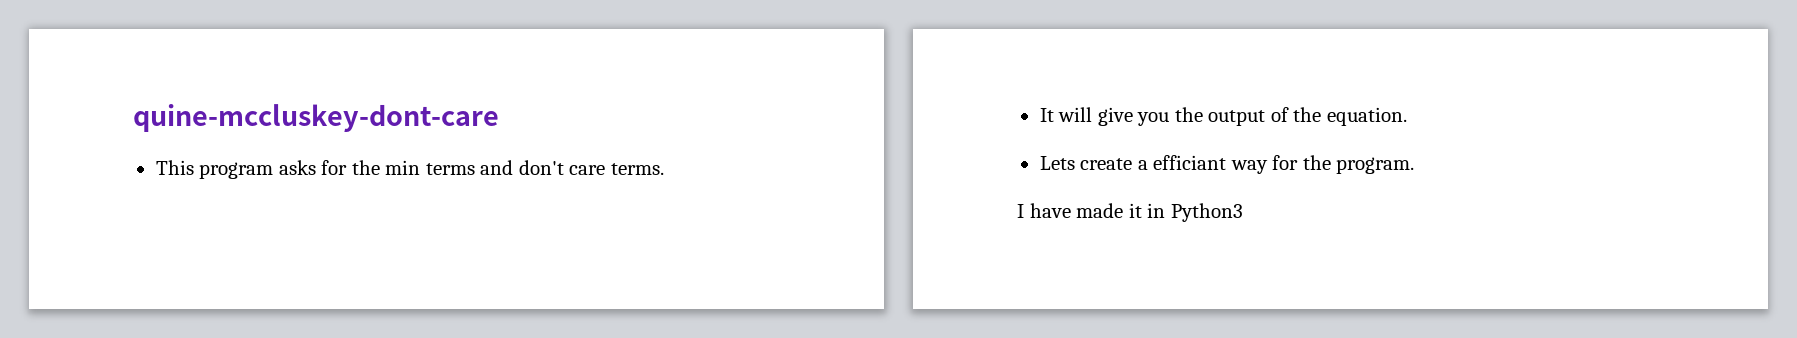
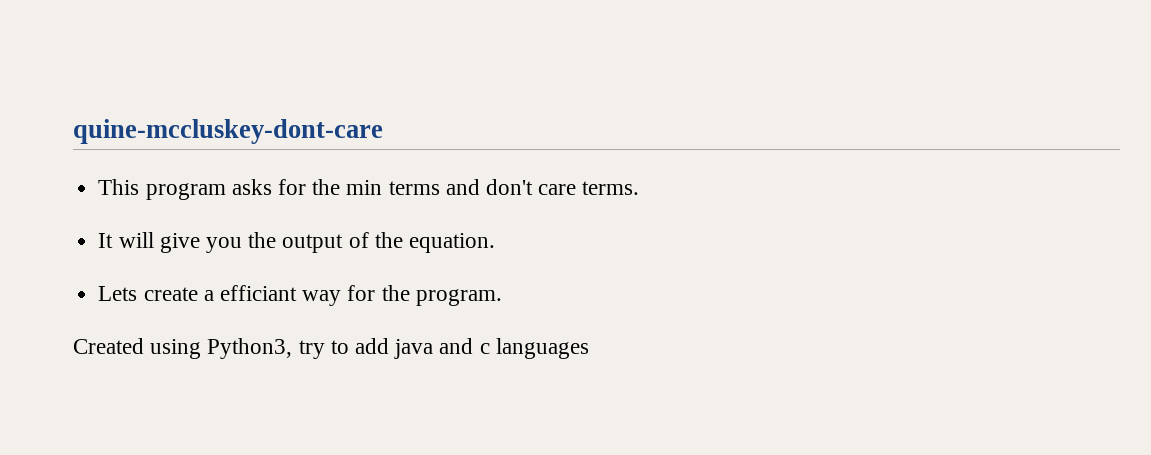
[1017,203,1243,222] I have made it in Python3 -> [73,338,589,359] Created using Python3, try to add java and c languages

